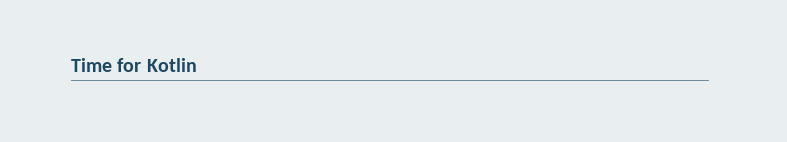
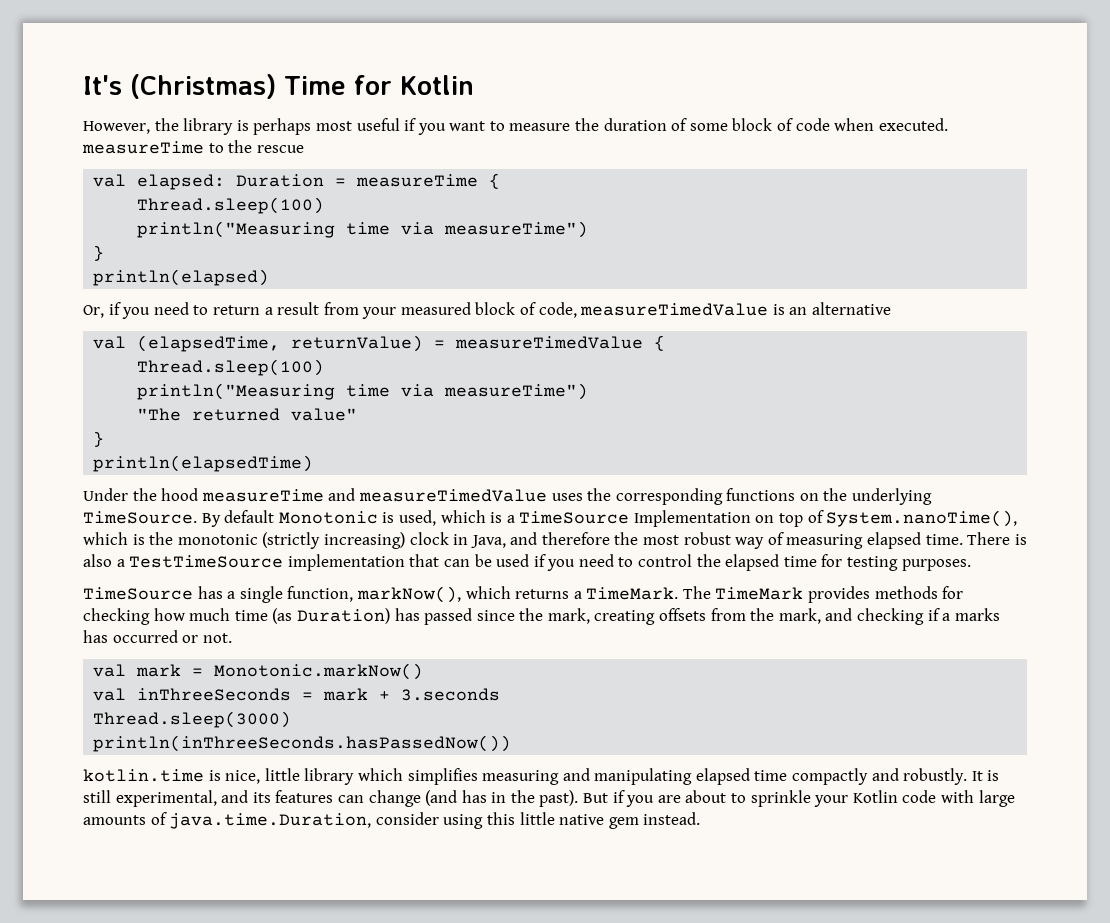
(71, 65) none -> [83,74,276,99] It's (Christmas)
(197, 65) none -> [83,118,948,135] [82,140,304,154] [93,173,501,190] [137,197,325,214] [137,221,589,238] [93,245,105,261] [93,269,270,286] [83,302,892,319] [93,335,666,352] [137,359,325,376] [137,383,589,400] [137,408,358,421] [93,431,105,447] [93,455,314,472] [83,488,933,505] [83,510,1018,527] [83,532,1027,549] [83,554,971,571] [83,586,964,603] [83,608,1000,625] [83,630,232,643] [93,663,424,680] [93,688,501,701] [93,711,292,728] [93,735,512,752] [83,768,1000,785] [83,790,1015,807] [83,812,701,829] // However, the library is perhaps most useful if you want to measure the duration of some block of code when executed. measureTime to the rescue // val elapsed: Duration = measureTime { // Thread.sleep(100) // println("Measuring time via measureTime") // } // println(elapsed) // Or, if you need to return a result from your measured block of code, measureTimedValue is an alternative // val (elapsedTime, returnValue) = measureTimedValue { // Thread.sleep(100) // println("Measuring time via measureTime") // "The returned value" // } // println(elapsedTime) // Under the hood measureTime and measureTimedValue uses the corresponding functions on the underlying TimeSource. By default Monotonic is used, which is a TimeSource Implementation on top of System.nanoTime(), which is the monotonic (strictly increasing) clock in Java, and therefore the most robust way of measuring elapsed time. There is also a TestTimeSource implementation that can be used if you need to control the elapsed time for testing purposes. // TimeSource has a single function, markNow(), which returns a TimeMark. The TimeMark provides methods for checking how much time (as Duration) has passed since the mark, creating offsets from the mark, and checking if a marks has occurred or not. // val mark = Monotonic.markNow() // val inThreeSeconds = mark + 3.seconds // Thread.sleep(3000) // println(inThreeSeconds.hasPassedNow()) // kotlin.time is nice, little library which simplifies measuring and manipulating elapsed time compactly and robustly. It is still experimental, and its features can change (and has in the past). But if you are about to sprinkle your Kotlin code with large amounts of java.time.Duration, consider using this little native gem instead.

